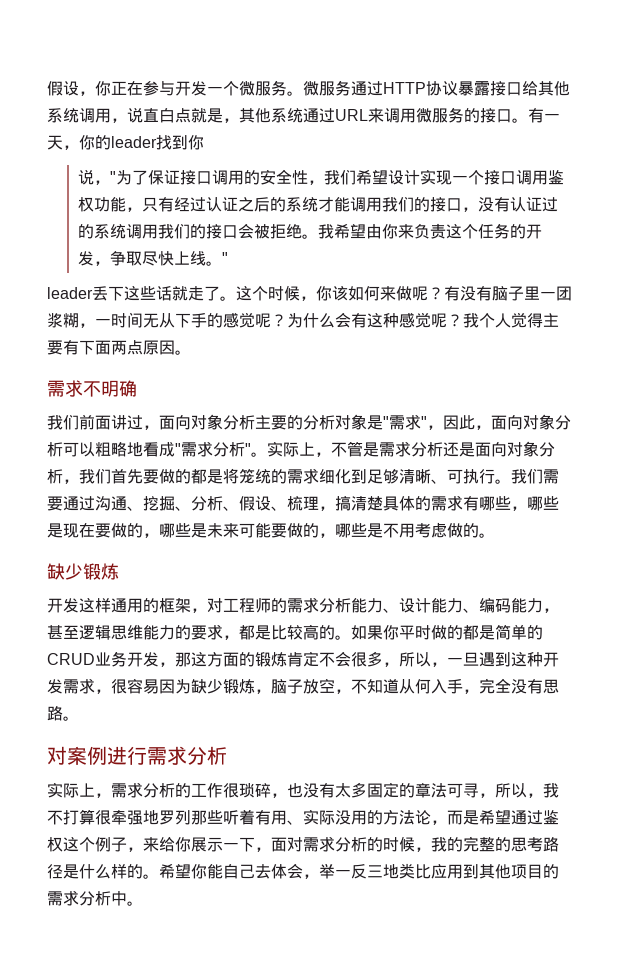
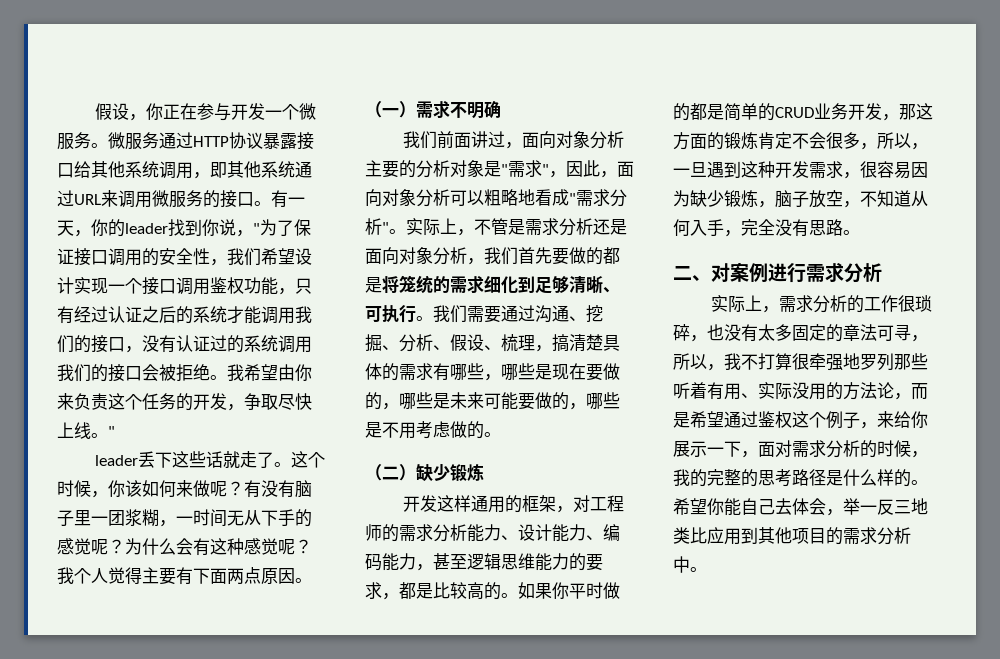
[127,107,239,123] 说直白点就是， -> [210,162,227,178] 即
(204, 142) // -> (219, 227) none
(191, 352) none -> [365,101,416,118] （一）
(495, 535) none -> [365,464,416,481] （二）
(79, 718) none -> [673,266,711,281] 二、

